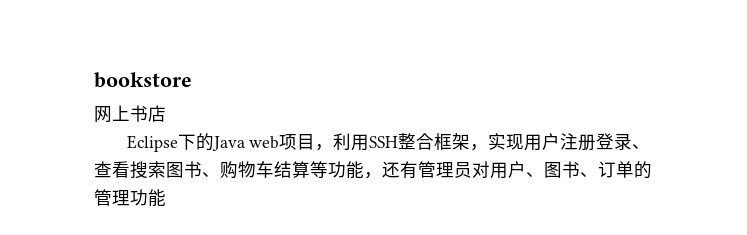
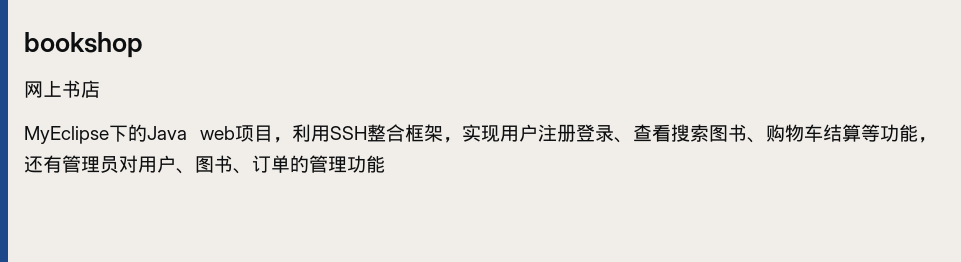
[94,72,192,88] bookstore -> [24,32,143,58] bookshop
[126,135,178,152] Eclipse -> [24,126,109,144] MyEclipse

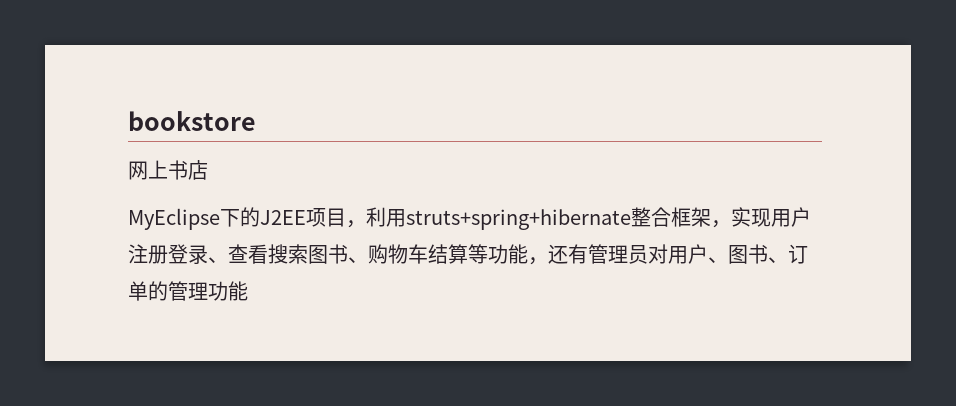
[24,32,143,58] bookshop -> [128,111,256,131] bookstore
[147,126,235,140] Java web -> [260,210,306,225] J2EE
[330,126,367,140] SSH -> [406,209,631,230] struts+spring+hibernate

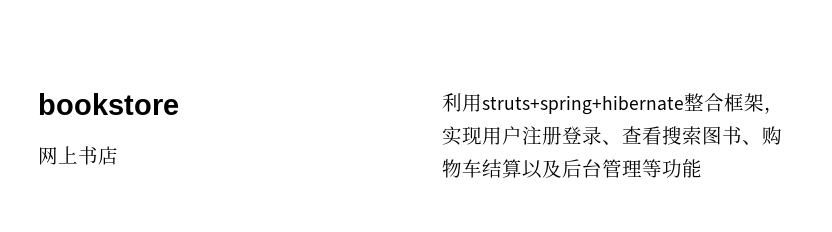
[128,207,366,230] MyEclipse下的J2EE项目， -> (118, 155) none
[468,244,808,265] [128,281,208,301] 等功能，还有管理员对用户、图书、订单的管理 -> [522,159,662,179] 以及后台管理等

